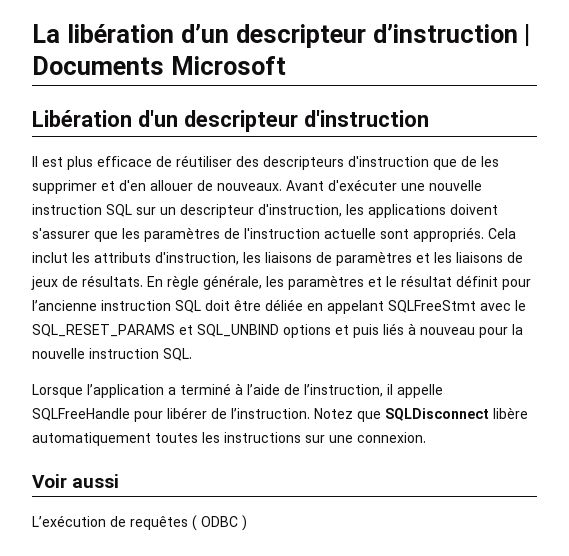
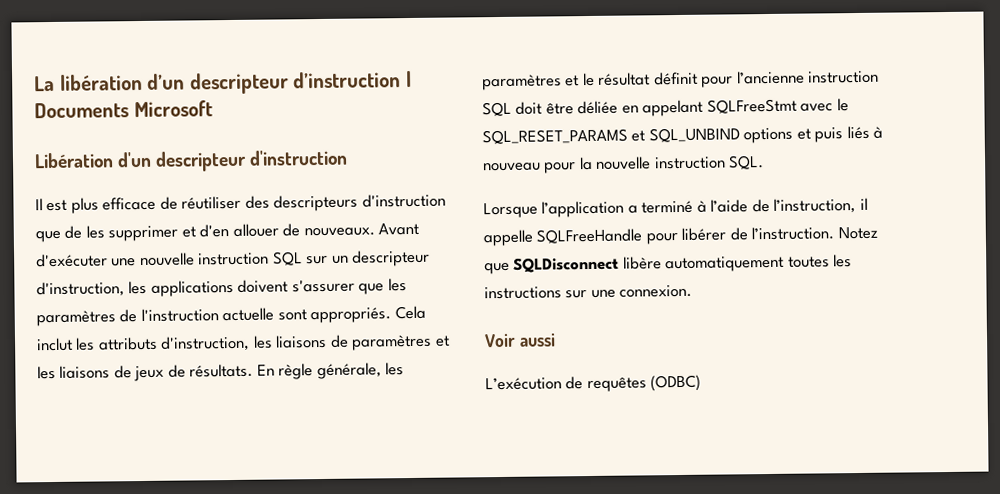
[192,515,247,531] ( ODBC ) -> [650,374,702,392] (ODBC)

